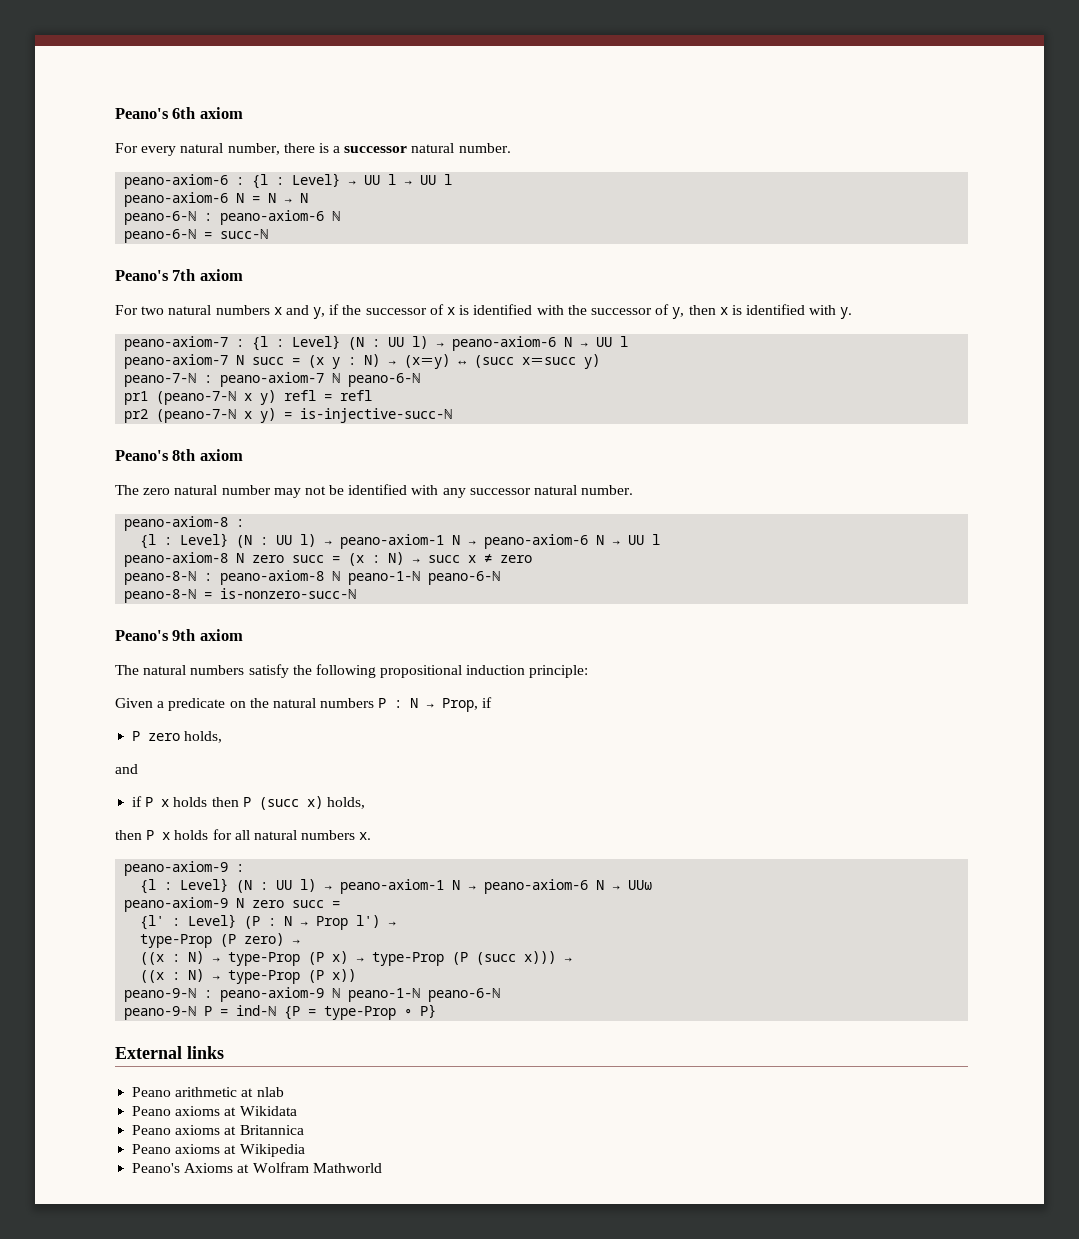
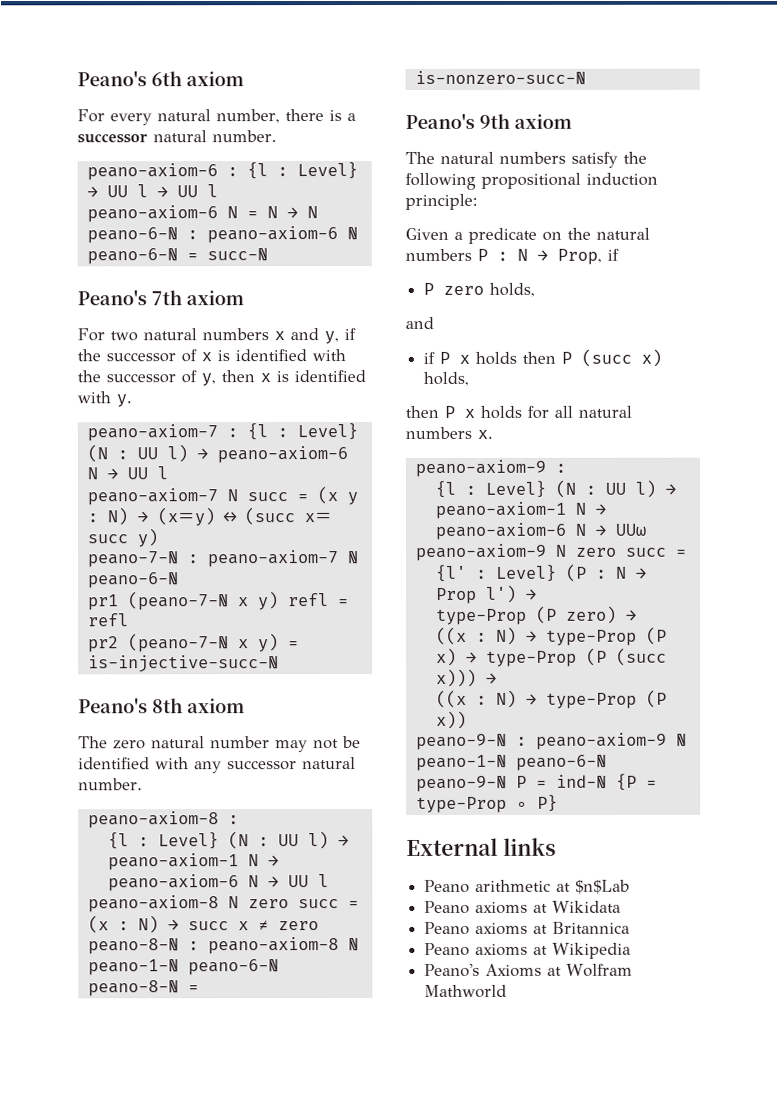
[256,1087,284,1097] nlab -> [575,879,631,894] $n$Lab

